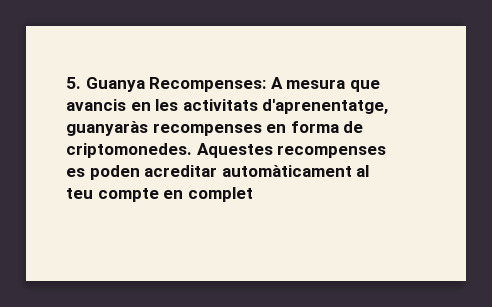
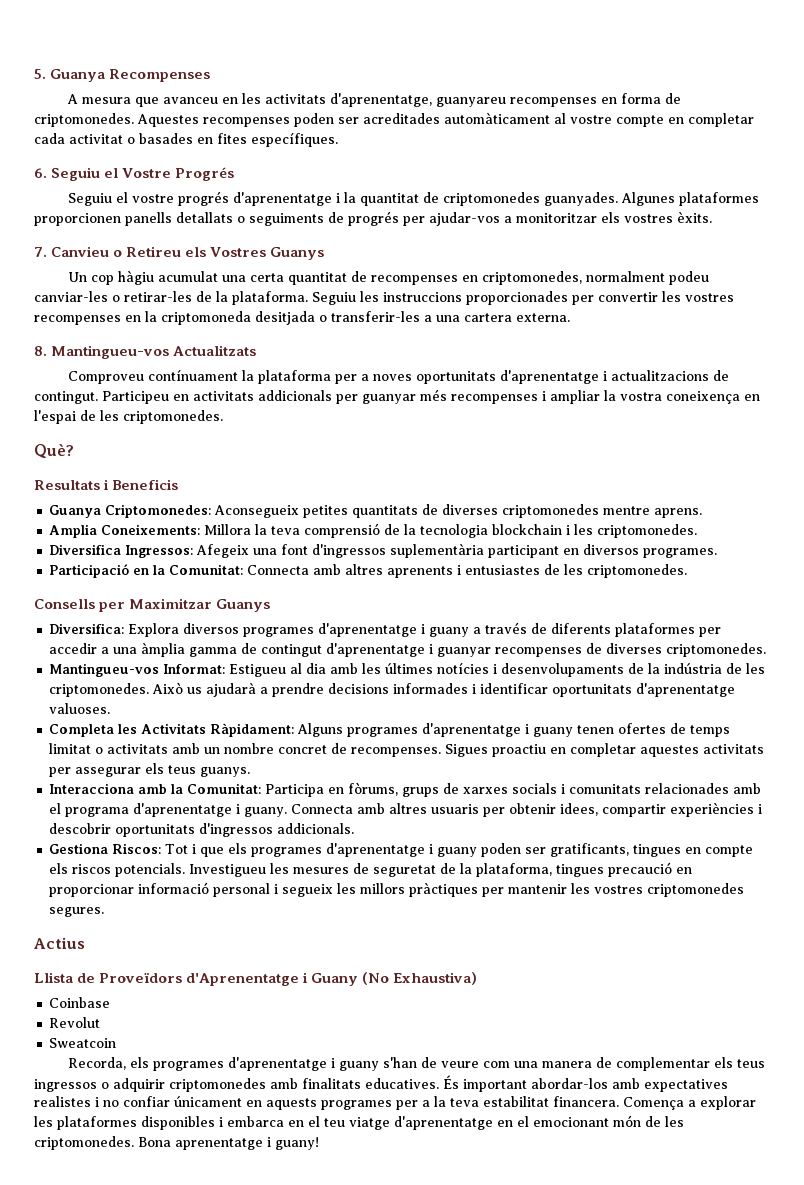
[149,77,267,92] Recompenses: -> [109,69,211,82] Recompenses //
[66,99,126,111] avancis -> [162,97,218,104] avanceu
[66,121,148,136] guanyaràs -> [435,97,506,107] guanyareu
[66,165,218,180] es poden acreditar -> [294,113,440,127] poden ser acreditades
[66,188,93,199] teu -> [570,115,612,124] vostre
[187,187,253,202] complet -> [688,113,754,127] [34,132,338,147] [34,167,235,181] [67,191,759,206] [34,211,712,226] [34,246,325,260] [67,270,709,285] [34,291,734,305] [34,311,570,325] [34,345,257,359] [67,369,729,384] [34,389,760,404] [34,410,223,424] [34,444,74,459] [34,479,179,490] [49,504,703,518] [49,523,698,538] [49,543,718,558] [49,564,688,578] [34,598,271,612] [49,622,722,637] [49,642,767,657] [49,662,766,677] [49,682,736,697] [49,703,111,714] [49,723,731,737] [49,743,765,757] [49,763,251,777] [49,782,762,797] [49,802,763,817] [49,823,355,837] [49,843,754,857] [49,862,693,877] [49,882,745,897] [49,907,105,917] [34,937,85,949] [34,972,478,986] [49,997,111,1008] [49,1017,101,1028] [49,1038,117,1048] [67,1057,765,1071] [34,1075,728,1092] [34,1096,756,1110] [34,1115,684,1130] [34,1136,319,1150] completar cada activitat o basades en fites específiques. // 6. Seguiu el Vostre Progrés // Seguiu el vostre progrés d'aprenentatge i la quantitat de criptomonedes guanyades. Algunes plataformes proporcionen panells detallats o seguiments de progrés per ajudar-vos a monitoritzar els vostres èxits. // 7. Canvieu o Retireu els Vostres Guanys // Un cop hàgiu acumulat una certa quantitat de recompenses en criptomonedes, normalment podeu canviar-les o retirar-les de la plataforma. Seguiu les instruccions proporcionades per convertir les vostres recompenses en la criptomoneda desitjada o transferir-les a una cartera externa. // 8. Mantingueu-vos Actualitzats // Comproveu contínuament la plataforma per a noves oportunitats d'aprenentatge i actualitzacions de contingut. Participeu en activitats addicionals per guanyar més recompenses i ampliar la vostra coneixença en l'espai de les criptomonedes. // Què? // Resultats i Beneficis // Guanya Criptomonedes: Aconsegueix petites quantitats de diverses criptomonedes mentre aprens. // Amplia Coneixements: Millora la teva comprensió de la tecnologia blockchain i les criptomonedes. // Diversifica Ingressos: Afegeix una font d'ingressos suplementària participant en diversos programes. // Participació en la Comunitat: Connecta amb altres aprenents i entusiastes de les criptomonedes. // Consells per Maximitzar Guanys // Diversifica: Explora diversos programes d'aprenentatge i guany a través de diferents plataformes per accedir a una àmplia gamma de contingut d'aprenentatge i guanyar recompenses de diverses criptomonedes. // Mantingueu-vos Informat: Estigueu al dia amb les últimes notícies i desenvolupaments de la indústria de les criptomonedes. Això us ajudarà a prendre decisions informades i identificar oportunitats d'aprenentatge valuoses. // Completa les Activitats Ràpidament: Alguns programes d'aprenentatge i guany tenen ofertes de temps limitat o activitats amb un nombre concret de recompenses. Sigues proactiu en completar aquestes activitats per assegurar els teus guanys. // Interacciona amb la Comunitat: Participa en fòrums, grups de xarxes socials i comunitats relacionades amb el programa d'aprenentatge i guany. Connecta amb altres usuaris per obtenir idees, compartir experiències i descobrir oportunitats d'ingressos addicionals. // Gestiona Riscos: Tot i que els programes d'aprenentatge i guany poden ser gratificants, tingues en compte els riscos potencials. Investigueu les mesures de seguretat de la plataforma, tingues precaució en proporcionar informació personal i segueix les millors pràctiques per mantenir les vostres criptomonedes segures. // Actius // Llista de Proveïdors d'Aprenentatge i Guany (No Exhaustiva) // Coinbase // Revolut // Sweatcoin // Recorda, els programes d'aprenentatge i guany s'han de veure com una manera de complementar els teus ingressos o adquirir criptomonedes amb finalitats educatives. És important abordar-los amb expectatives realistes i no confiar únicament en aquests programes per a la teva estabilitat financera. Comença a explorar les plataformes disponibles i embarca en el teu viatge d'aprenentatge en el emocionant món de les criptomonedes. Bona aprenentatge i guany!

